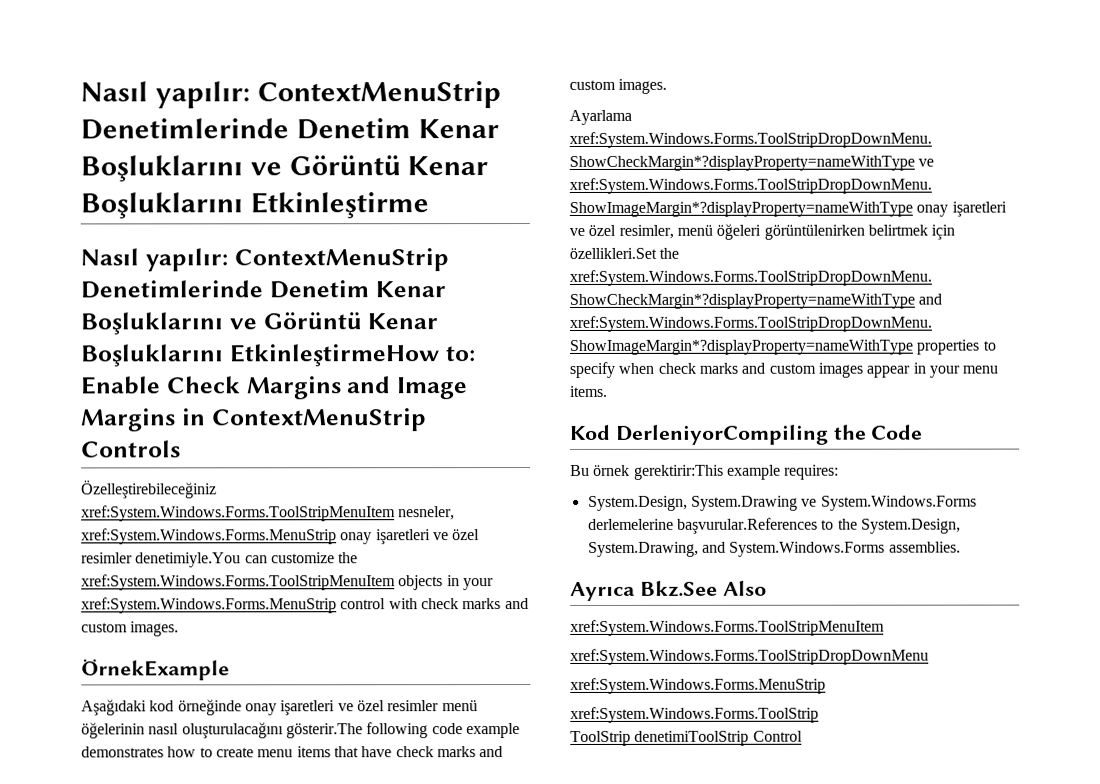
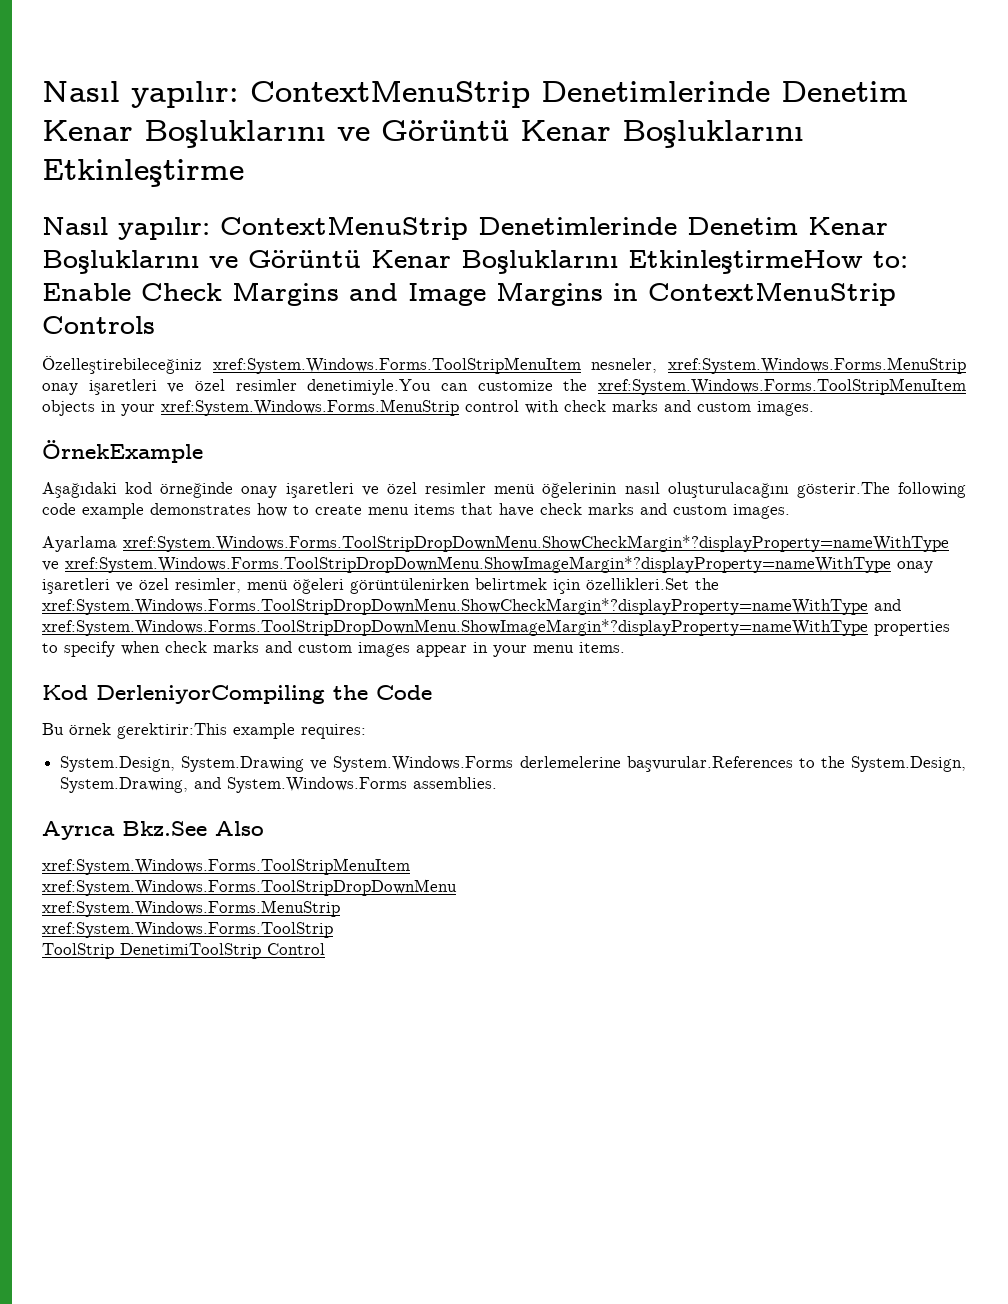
[634,730,750,746] denetimiToolStrip -> [120,943,261,959] DenetimiToolStrip

